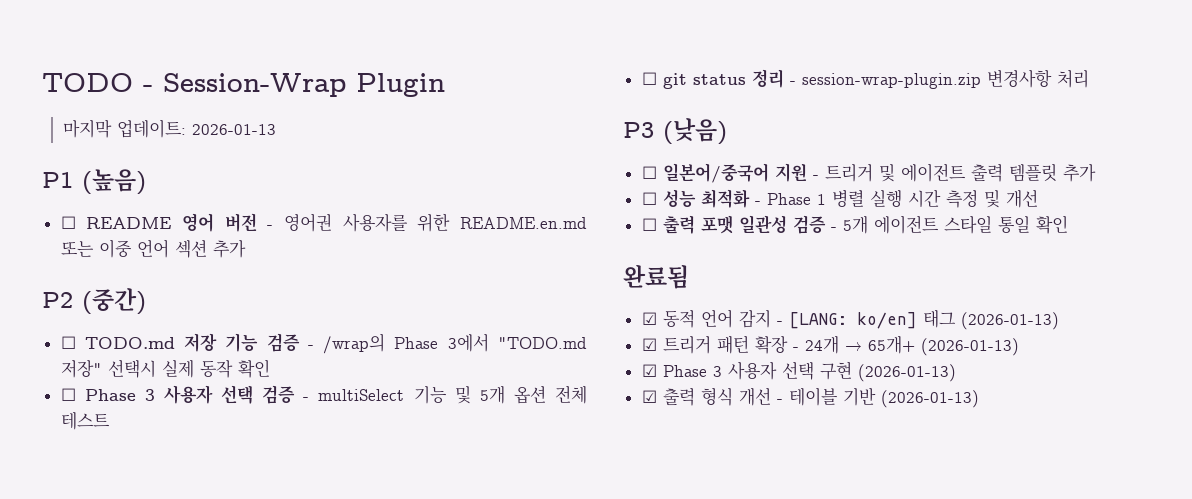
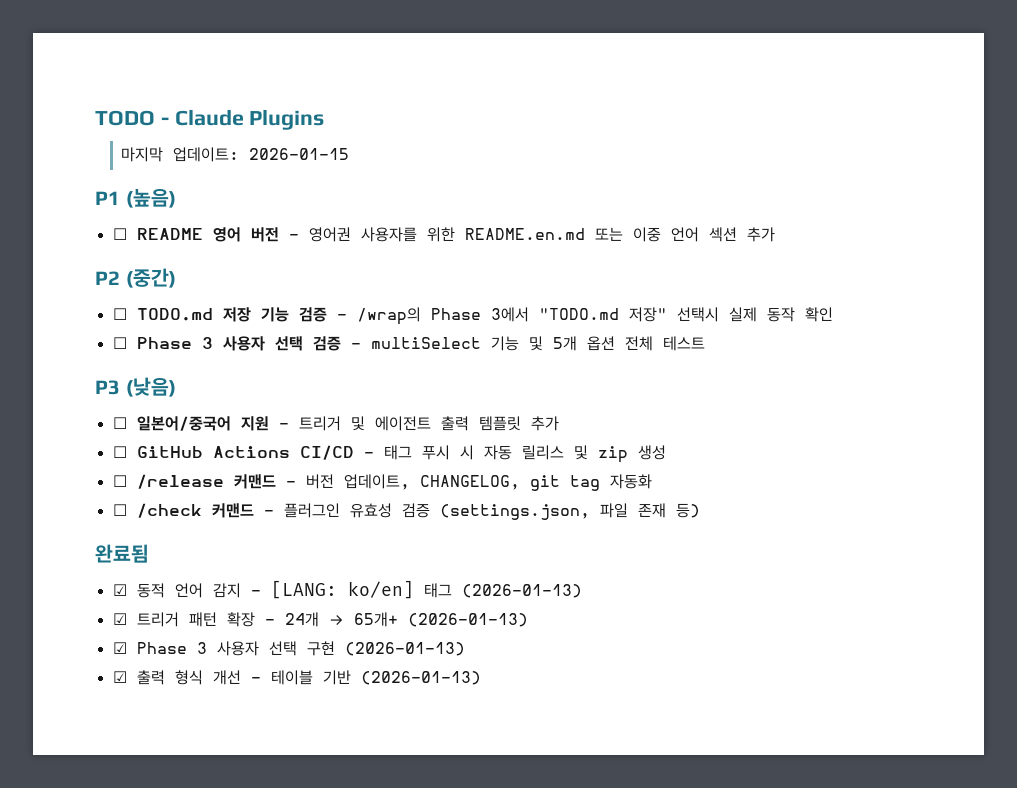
[163,73,445,97] Session-Wrap Plugin -> [174,109,325,130] Claude Plugins
[191,124,276,135] 2026-01-13 -> [249,148,350,160] 2026-01-15
[641,69,1089,89] // ☐ git status 정리 - session-wrap-plugin.zip 변경사항 처리 -> (705, 343) none
[662,189,1038,208] [641,215,1068,234] 성능 최적화 - Phase 1 병렬 실행 시간 측정 및 개선 // ☐ 출력 포맷 일관성 검증 - 5개 에이전트 스타일 통일 확인 -> [136,445,666,463] [112,474,652,491] [112,503,700,520] GitHub Actions CI/CD - 태그 푸시 시 자동 릴리스 및 zip 생성 // ☐ /release 커맨드 - 버전 업데이트, CHANGELOG, git tag 자동화 // ☐ /check 커맨드 - 플러그인 유효성 검증 (settings.json, 파일 존재 등)

